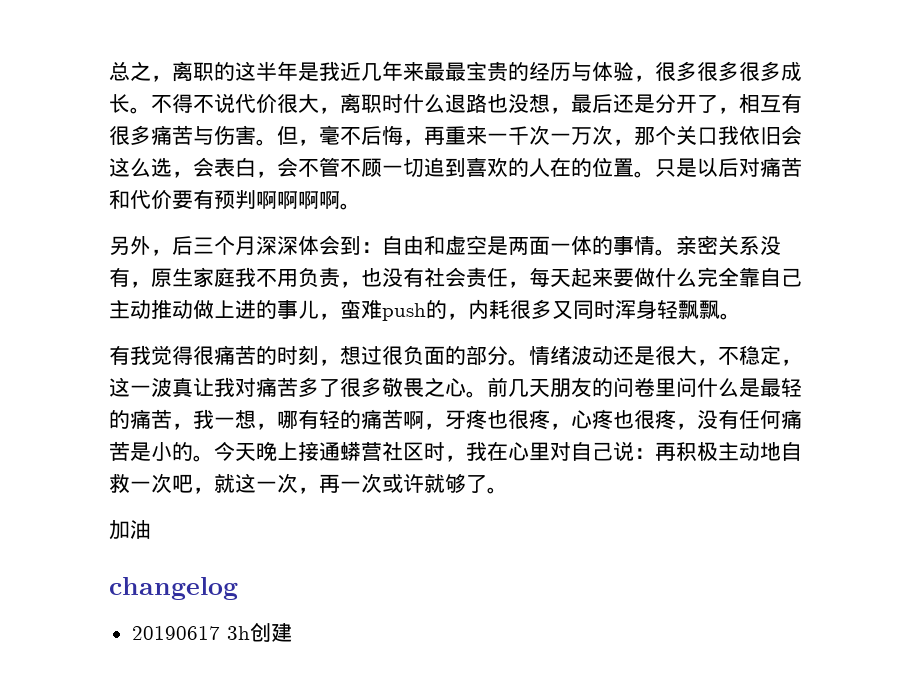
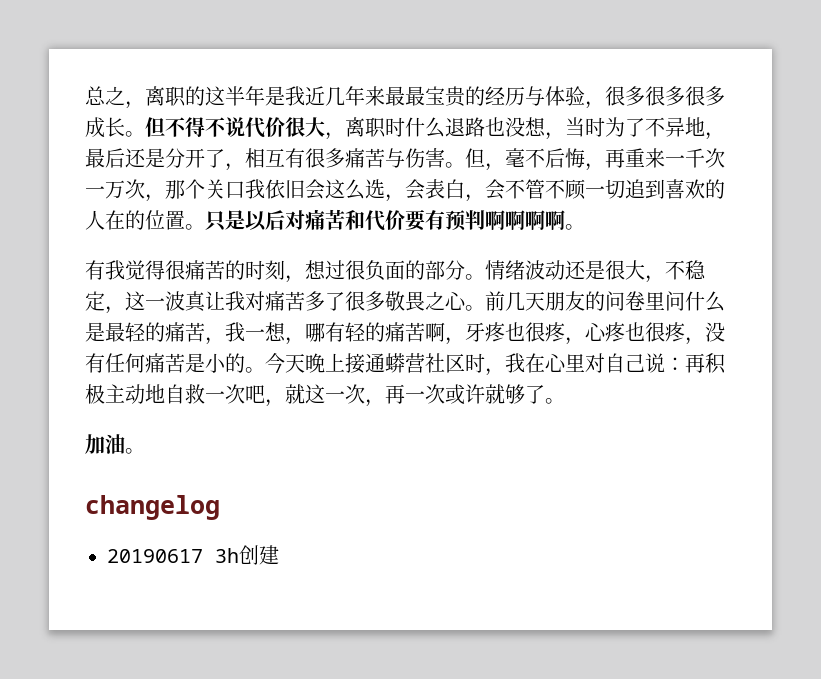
(151, 110) none -> [145,117,165,137] 但
(571, 110) none -> [565,117,725,140] 当时为了不异地，
[109,235,781,256] [109,267,802,288] [109,299,741,321] // 另外，后三个月深深体会到：自由和虚空是两面一体的事情。亲密关系没有，原生家庭我不用负责，也没有社会责任，每天起来要做什么完全靠自己主动推动做上进的事儿，蛮难push的，内耗很多又同时浑身轻飘飘。 -> (585, 227) none
(151, 529) none -> [125,448,145,454] 。

